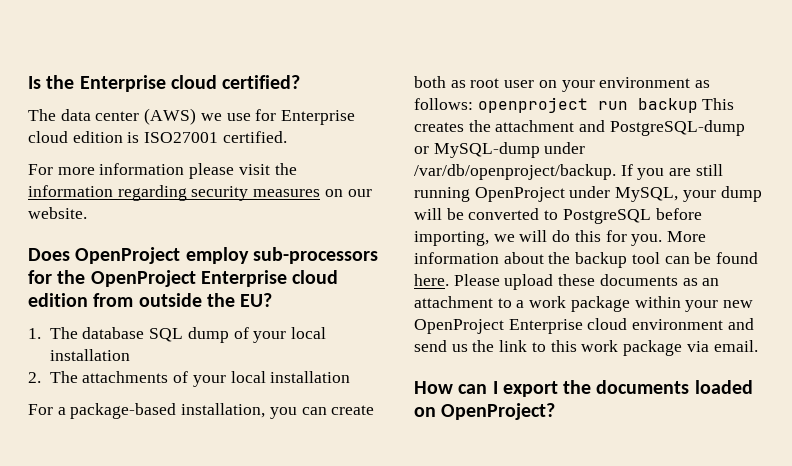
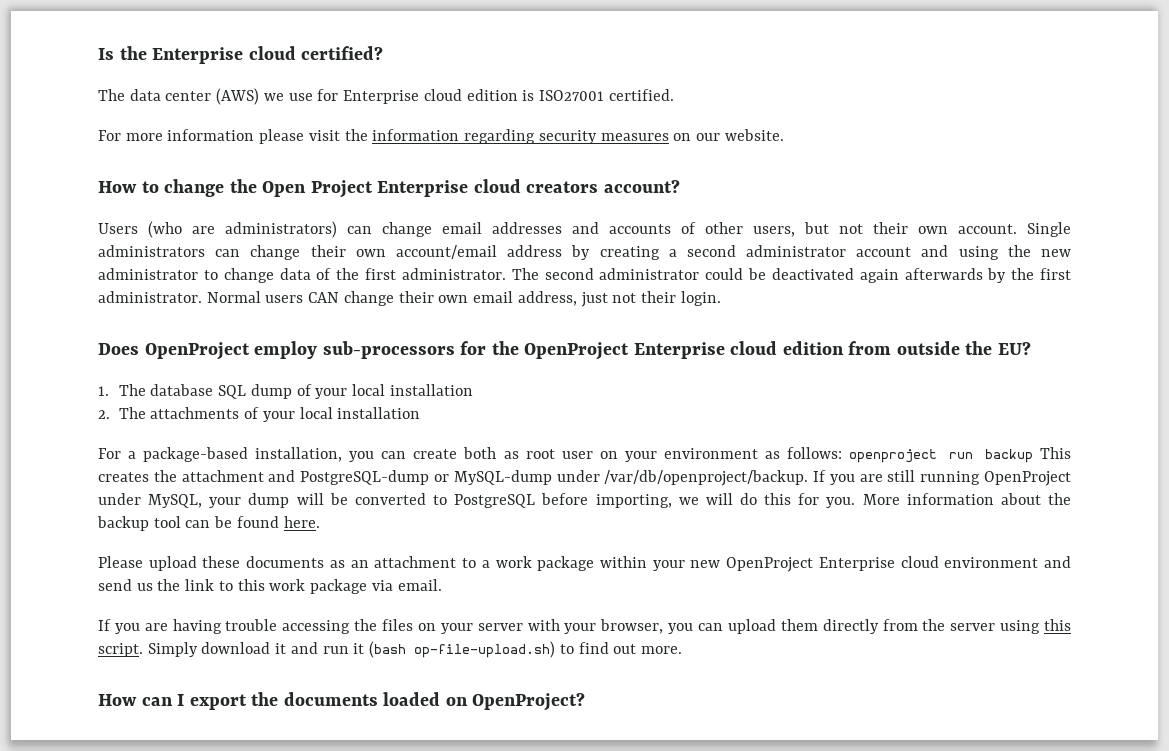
(87, 213) none -> [98,179,680,198] [98,221,1071,238] [98,245,1071,260] [98,268,1072,283] [98,291,721,307] // How to change the Open Project Enterprise cloud creators account? // Users (who are administrators) can change email addresses and accounts of other users, but not their own account. Single administrators can change their own account/email address by creating a second administrator account and using the new administrator to change data of the first administrator. The second administrator could be deactivated again afterwards by the first administrator. Normal users CAN change their own email address, just not their login.
(449, 280) none -> (320, 522) //
(758, 346) none -> [98,619,1071,634] [98,641,682,658] // If you are having trouble accessing the files on your server with your browser, you can upload them directly from the server using this script. Simply download it and run it (bash op-file-upload.sh) to find out more.

